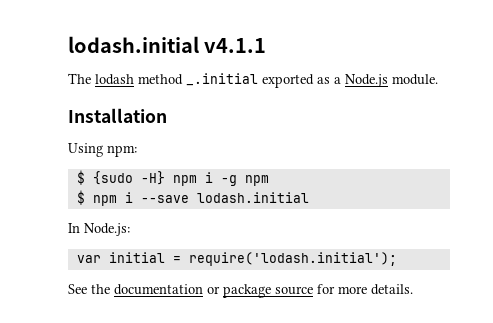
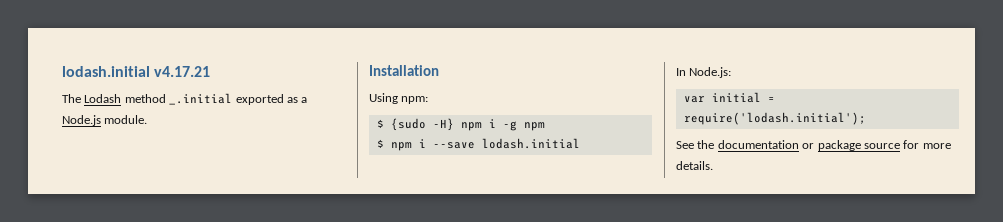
[68,36,267,53] lodash.initial v4.1.1 -> [62,66,211,77] lodash.initial v4.17.21
[95,74,134,85] lodash -> [84,94,122,103] Lodash

